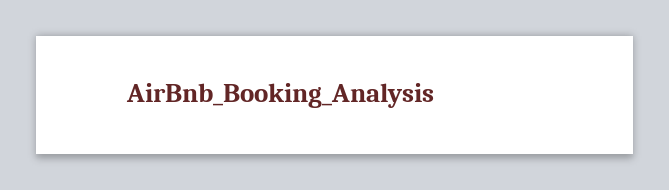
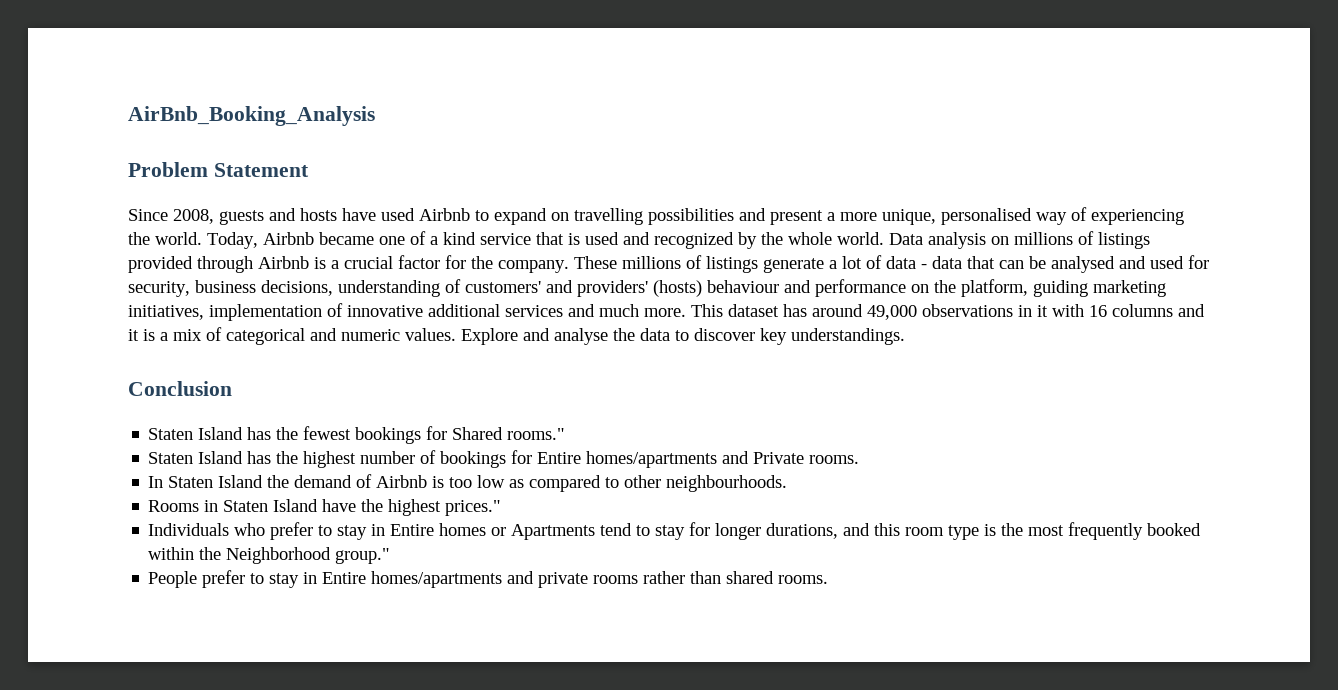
(434, 95) none -> [128,162,309,177] [128,207,1184,225] [128,231,1150,249] [128,255,1209,273] [128,279,1166,297] [128,303,1205,321] [128,327,905,345] [128,381,232,396] [148,426,566,444] [148,450,860,468] [148,474,788,492] [148,499,502,516] [148,522,1202,540] [148,547,391,564] [148,570,829,588] // Problem Statement // Since 2008, guests and hosts have used Airbnb to expand on travelling possibilities and present a more unique, personalised way of experiencing the world. Today, Airbnb became one of a kind service that is used and recognized by the whole world. Data analysis on millions of listings provided through Airbnb is a crucial factor for the company. These millions of listings generate a lot of data - data that can be analysed and used for security, business decisions, understanding of customers' and providers' (hosts) behaviour and performance on the platform, guiding marketing initiatives, implementation of innovative additional services and much more. This dataset has around 49,000 observations in it with 16 columns and it is a mix of categorical and numeric values. Explore and analyse the data to discover key understandings. // Conclusion // Staten Island has the fewest bookings for Shared rooms." // Staten Island has the highest number of bookings for Entire homes/apartments and Private rooms. // In Staten Island the demand of Airbnb is too low as compared to other neighbourhoods. // Rooms in Staten Island have the highest prices." // Individuals who prefer to stay in Entire homes or Apartments tend to stay for longer durations, and this room type is the most frequently booked within the Neighborhood group." // People prefer to stay in Entire homes/apartments and private rooms rather than shared rooms.

